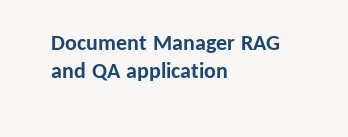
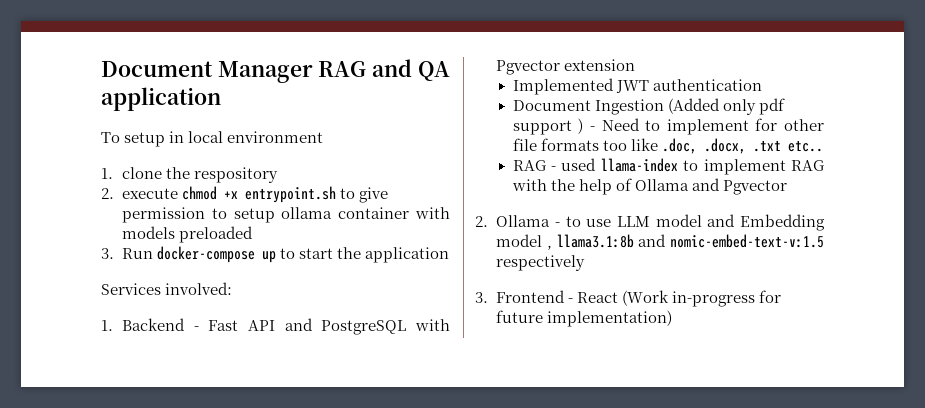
(228, 71) none -> [101,131,324,147] [101,167,279,183] [101,186,389,203] [122,207,450,223] [122,226,254,243] [101,246,450,263] [101,282,233,295] [101,318,450,335] [496,59,636,75] [512,78,762,95] [512,98,785,115] [512,118,824,135] [512,138,823,154] [512,158,824,175] [511,178,788,195] [475,214,825,231] [496,234,824,250] [496,255,586,271] [475,290,782,307] [496,310,673,327] // To setup in local environment // 1. clone the respository // 2. execute chmod +x entrypoint.sh to give permission to setup ollama container with models preloaded // 3. Run docker-compose up to start the application // Services involved: // 1. Backend - Fast API and PostgreSQL with Pgvector extension // Implemented JWT authentication // Document Ingestion (Added only pdf support ) - Need to implement for other file formats too like .doc, .docx, .txt etc.. // RAG - used llama-index to implement RAG with the help of Ollama and Pgvector // 2. Ollama - to use LLM model and Embedding model , llama3.1:8b and nomic-embed-text-v:1.5 respectively // 3. Frontend - React (Work in-progress for future implementation)

